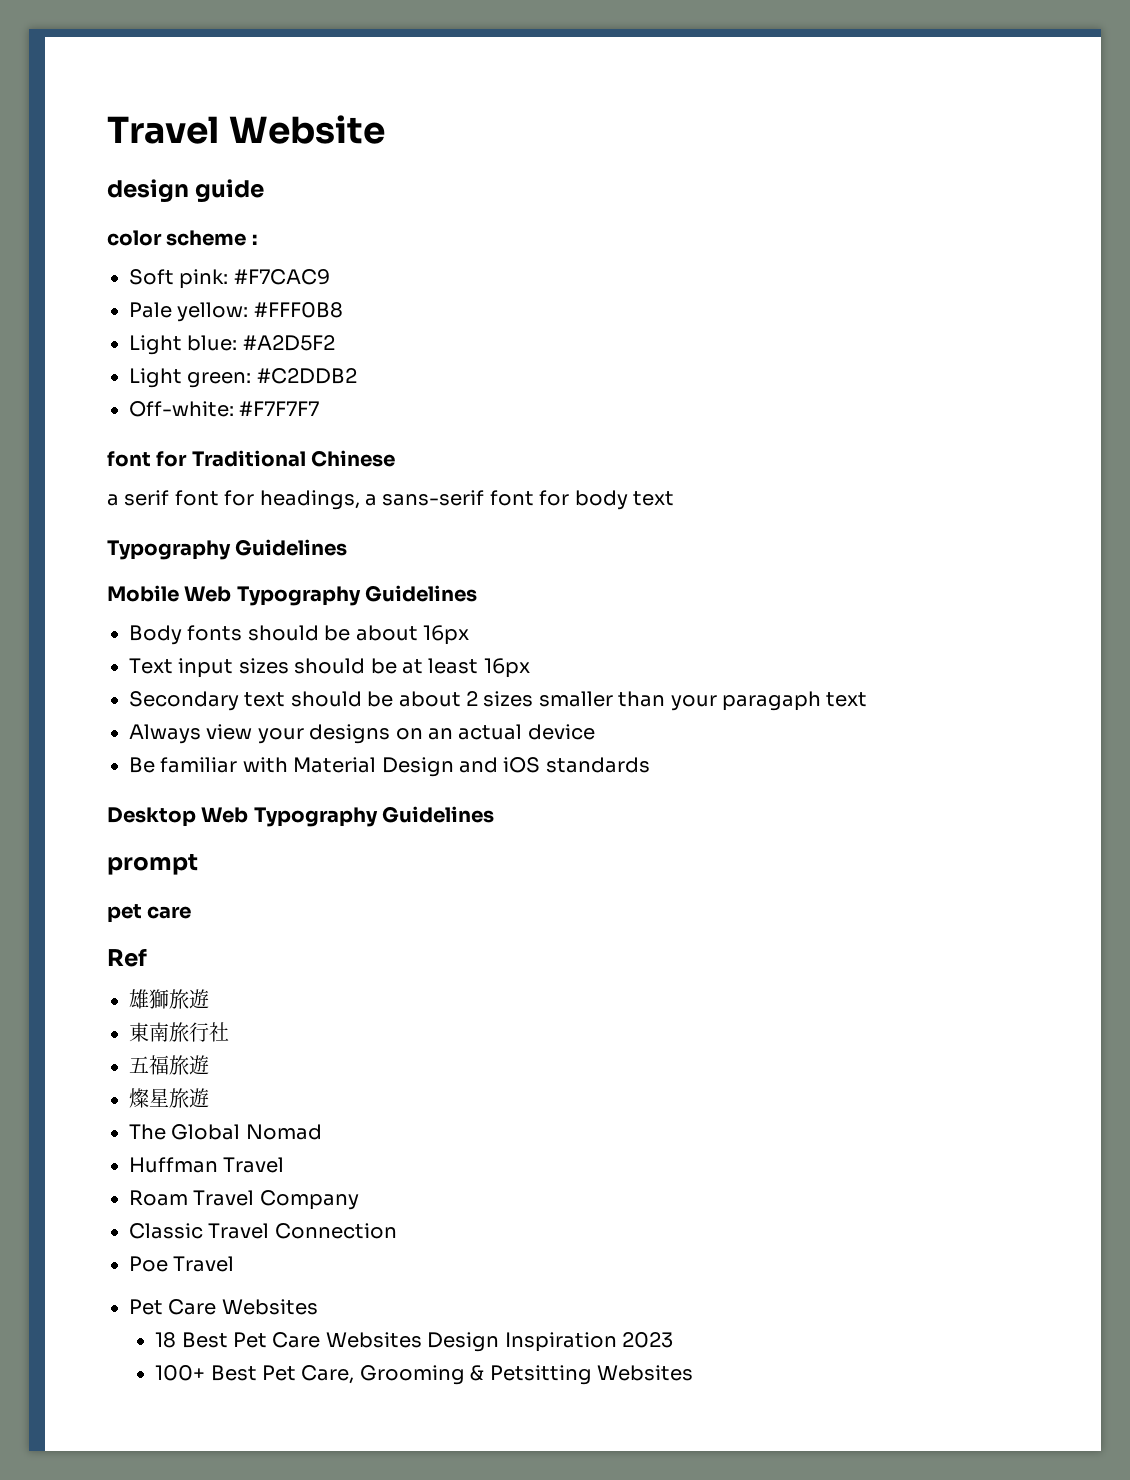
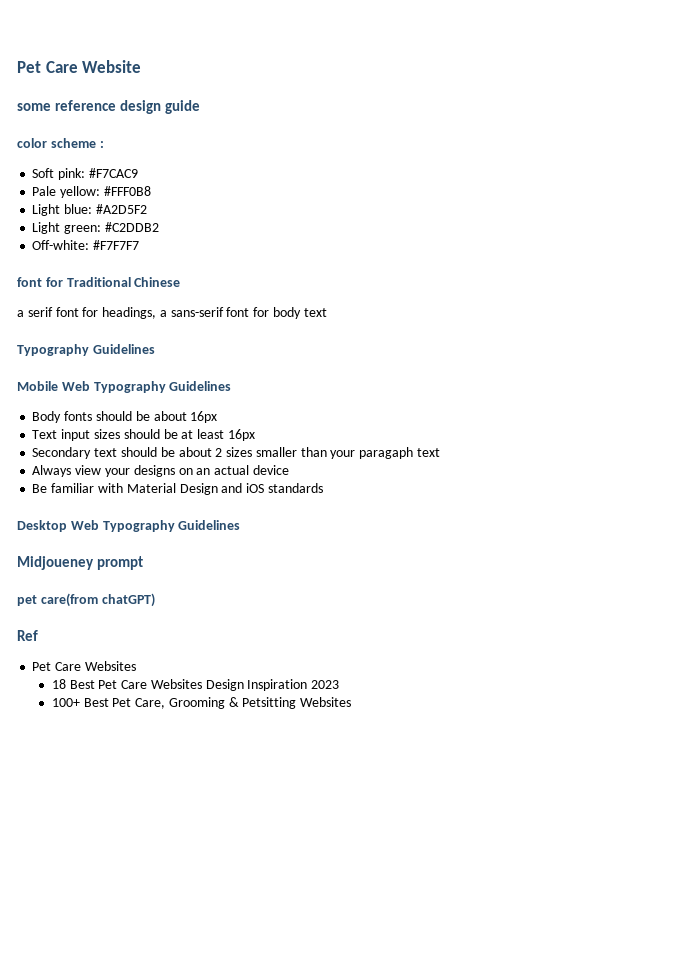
[107,116,219,144] Travel -> [17,61,78,73] Pet Care
(385, 129) none -> [17,100,116,111] some reference
(495, 814) none -> [17,556,94,570] Midjoueney
[147,906,192,919] care -> [40,593,155,607] care(from chatGPT)
[129,989,209,1009] [129,1022,229,1042] [129,1055,209,1075] [129,1088,209,1108] [129,1124,322,1140] [129,1157,285,1173] [129,1190,359,1210] [129,1223,397,1239] [129,1256,235,1272] // 雄獅旅遊 // 東南旅行社 // 五福旅遊 // 燦星旅遊 // The Global Nomad // Huffman Travel // Roam Travel Company // Classic Travel Connection // Poe Travel -> (38, 635) none

